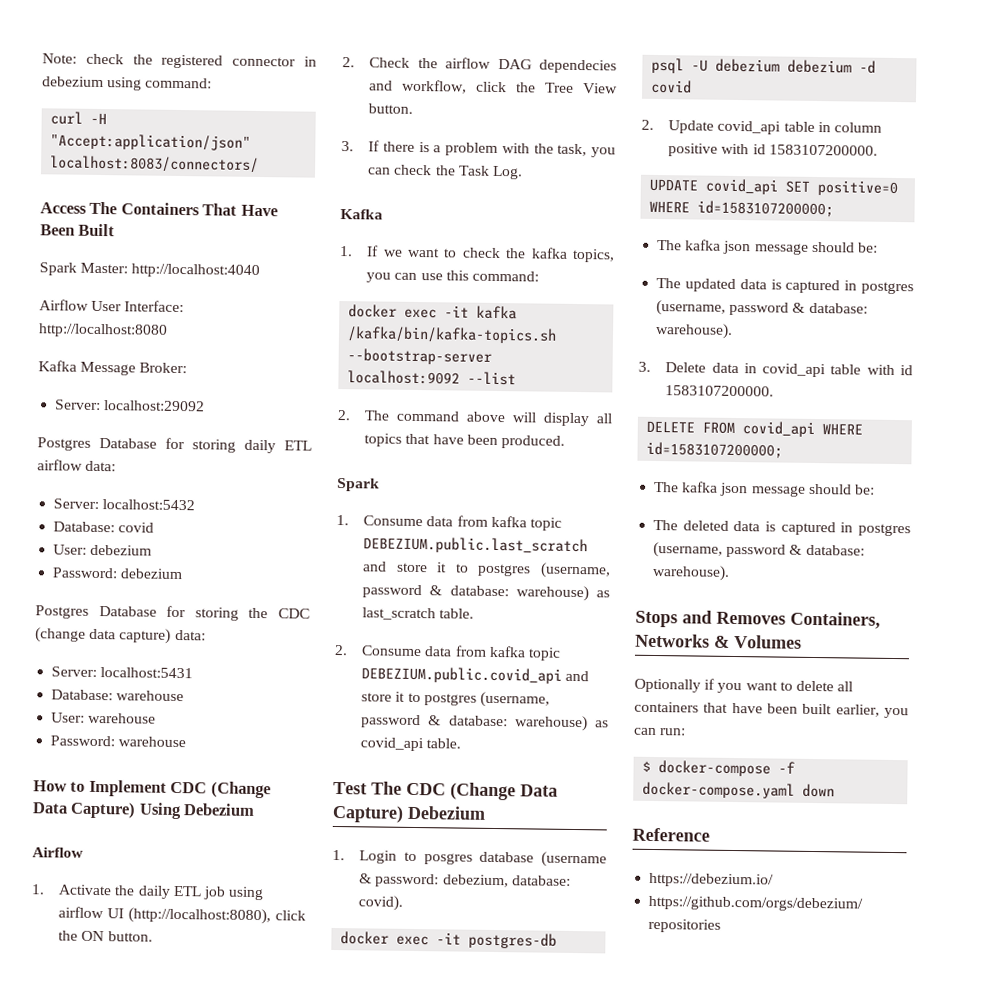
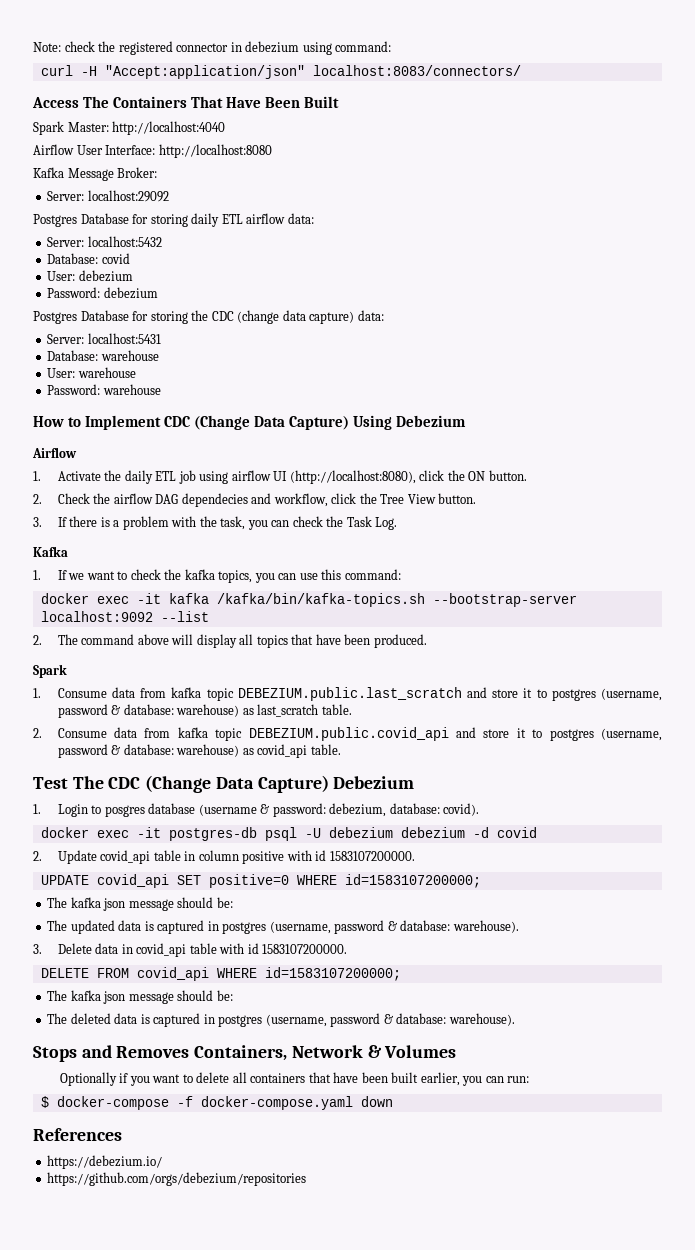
[635,633,710,648] Networks -> [291,1045,363,1058] Network
[632,827,710,842] Reference -> [33,1128,122,1141] References

